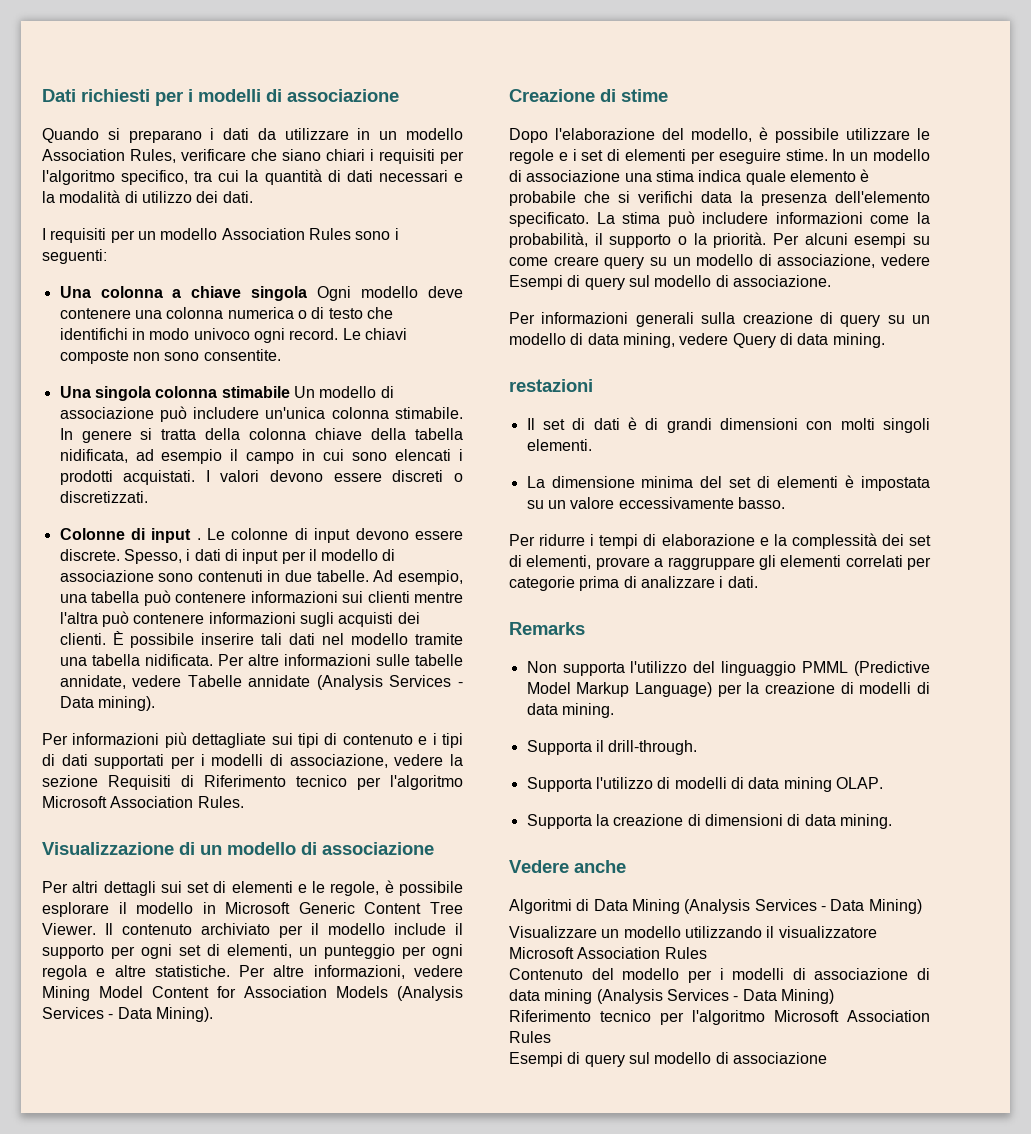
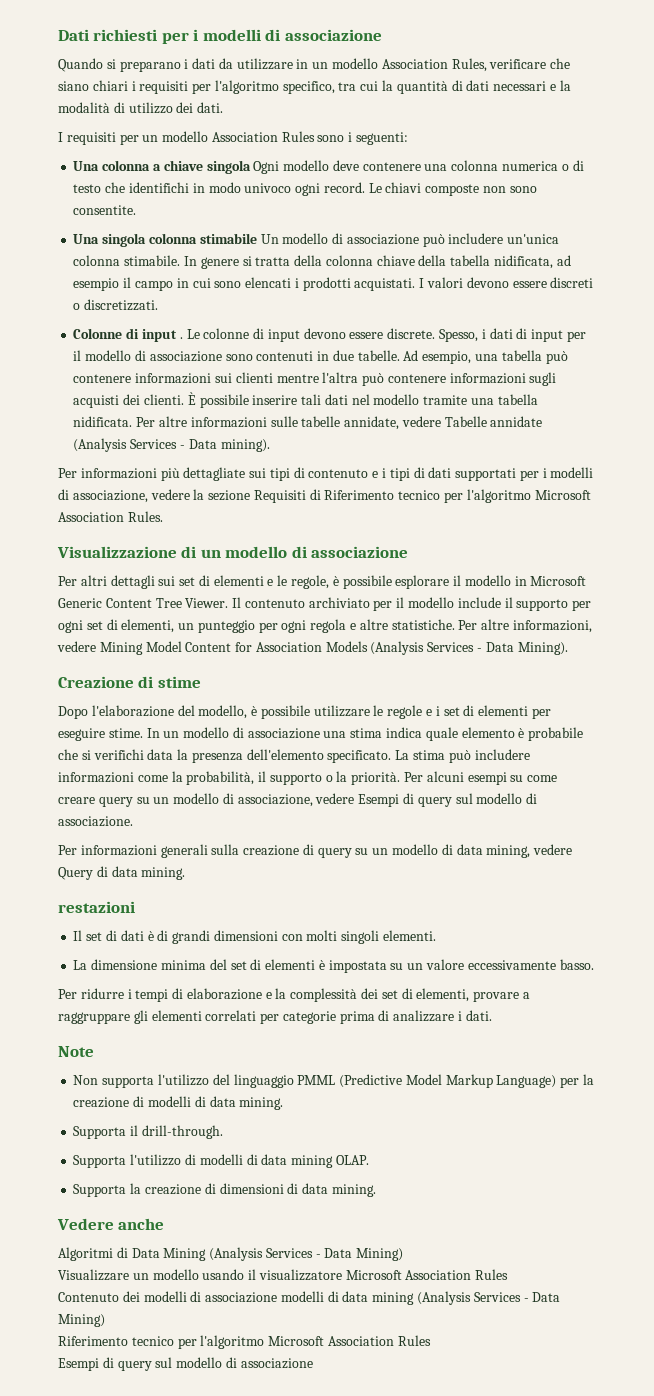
[509,622,585,635] Remarks -> [58,1046,94,1057] Note
[684,926,762,938] utilizzando -> [202,1269,245,1280] usando
[591,968,909,983] del modello per i modelli di associazione -> [122,1291,324,1303] dei modelli di associazione modelli

